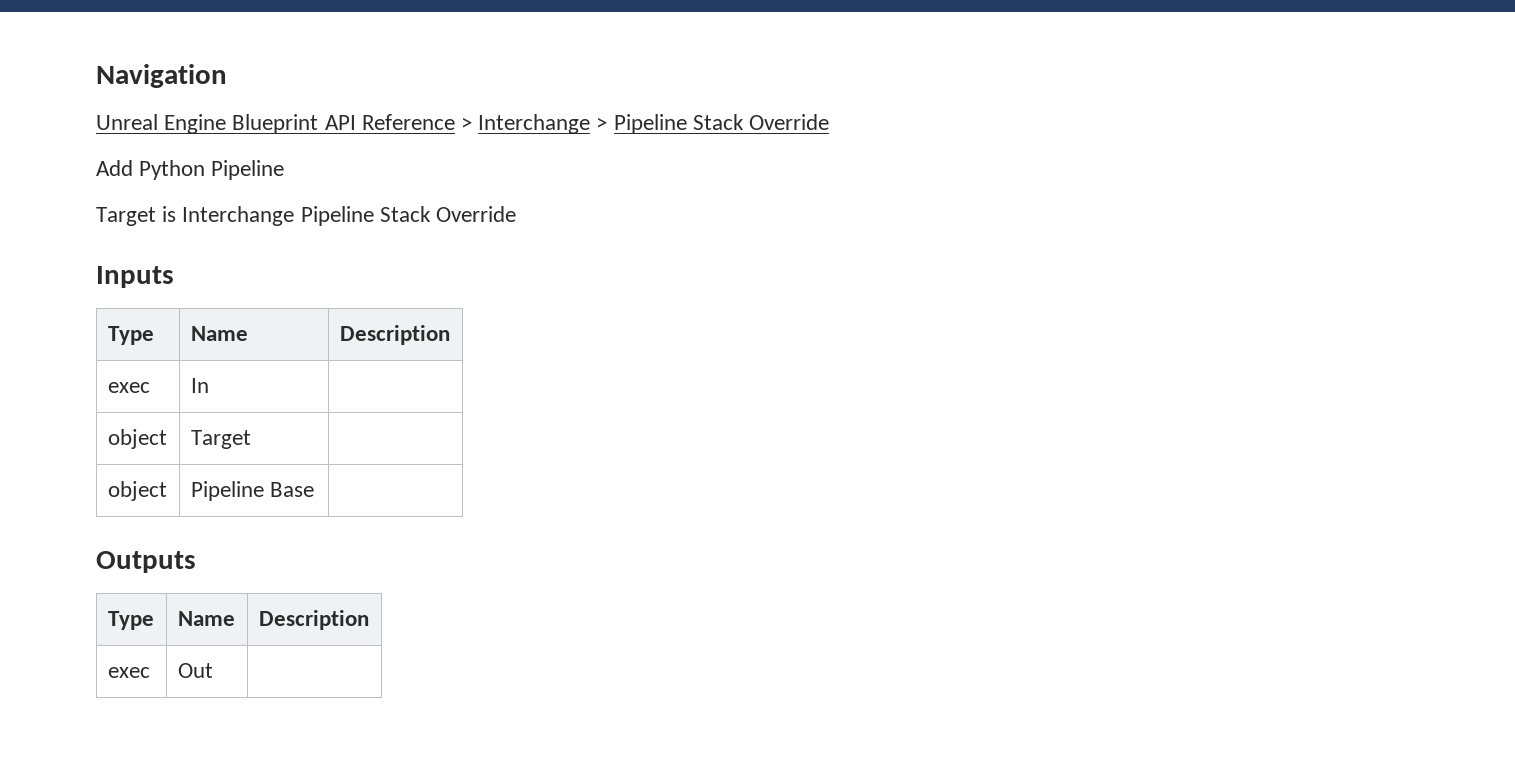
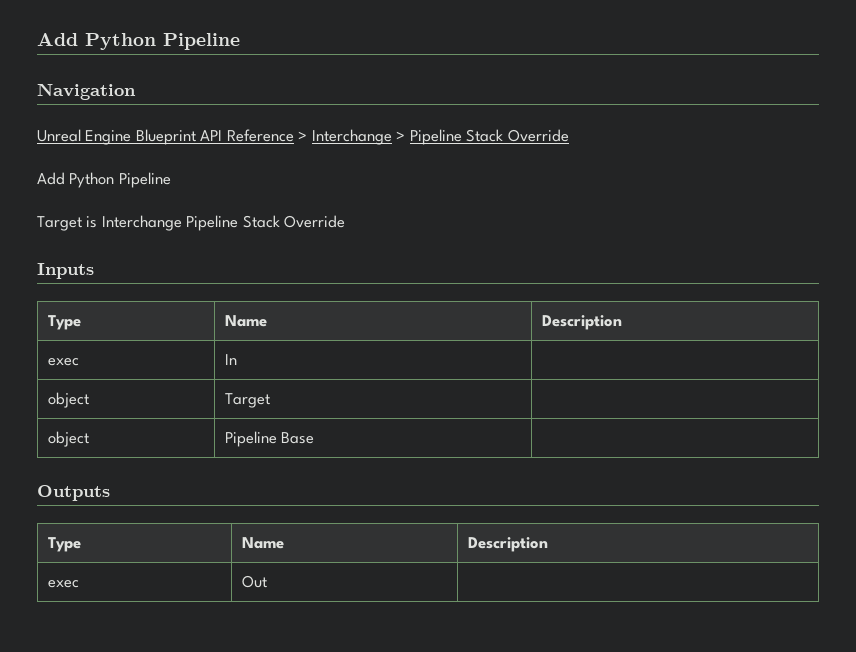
(96, 76) none -> [37,33,240,50] Add Python Pipeline //

